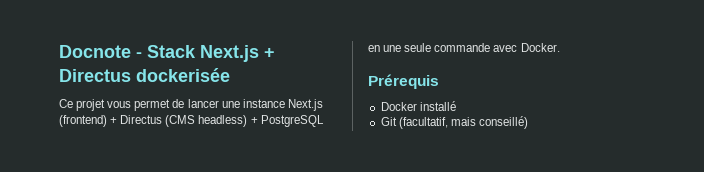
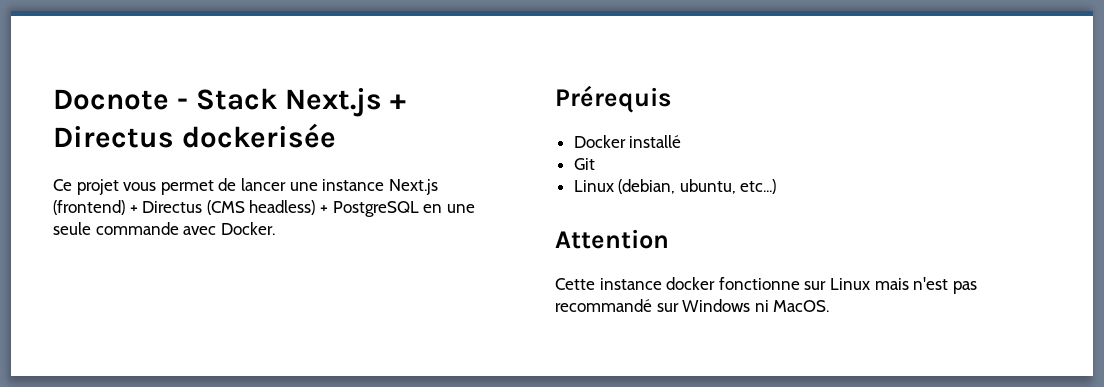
[398,116,528,129] (facultatif, mais conseillé) -> [573,179,777,194] [555,229,669,249] [555,277,977,294] [555,299,830,312] // Linux (debian, ubuntu, etc...) // Attention // Cette instance docker fonctionne sur Linux mais n'est pas recommandé sur Windows ni MacOS.

